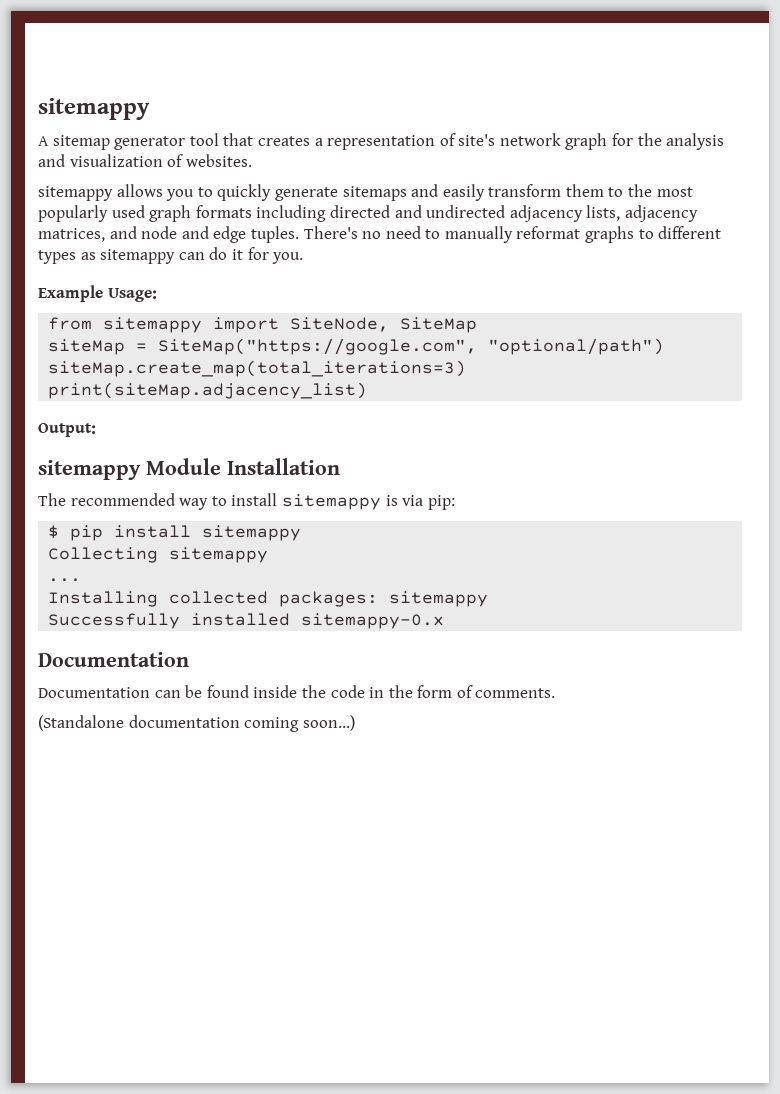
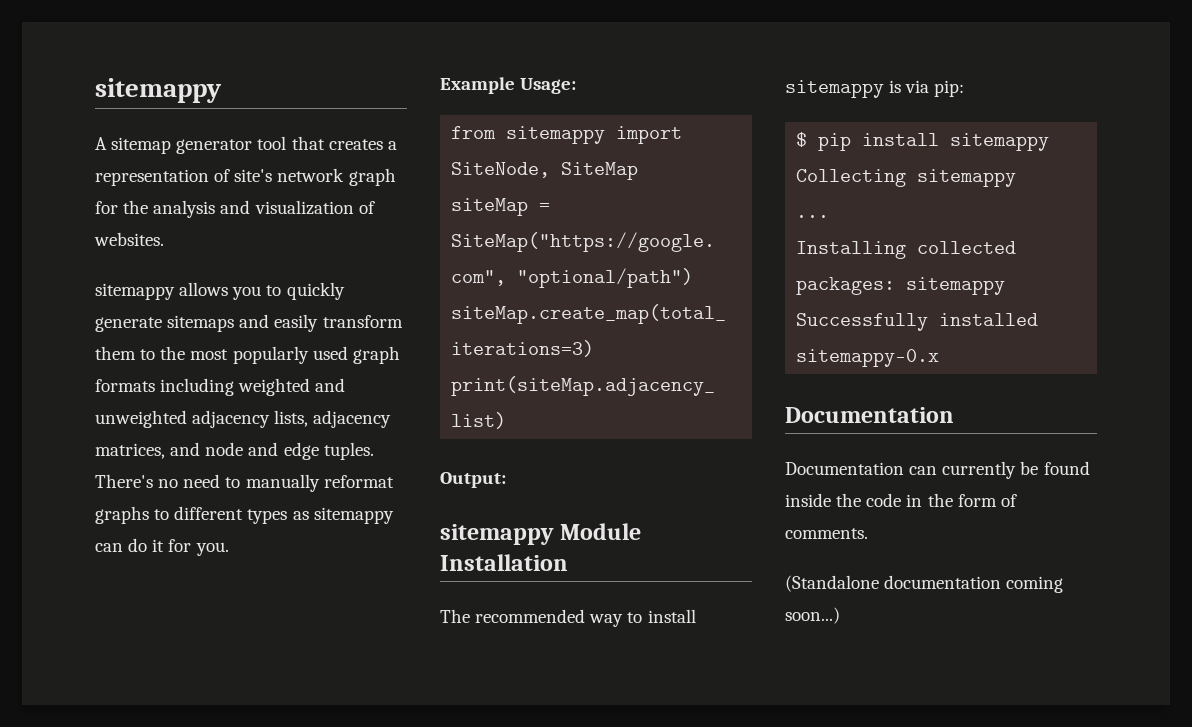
[329,205,506,218] directed and undirected -> [238,378,346,396] [95,410,187,428] weighted and unweighted
(181, 694) none -> [942,461,1017,479] currently

